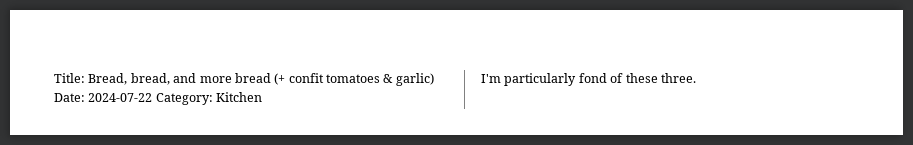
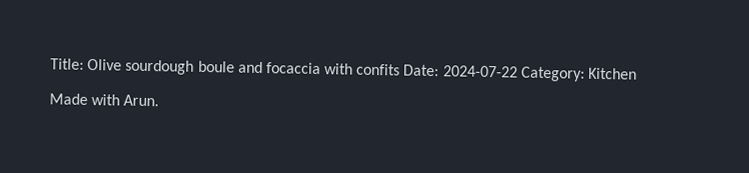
[88,73,434,86] [54,92,263,105] [481,73,696,86] Bread, bread, and more bread (+ confit tomatoes & garlic) Date: 2024-07-22 Category: Kitchen // I'm particularly fond of these three. -> [87,58,638,82] [49,93,160,107] Olive sourdough boule and focaccia with confits Date: 2024-07-22 Category: Kitchen // Made with Arun.

